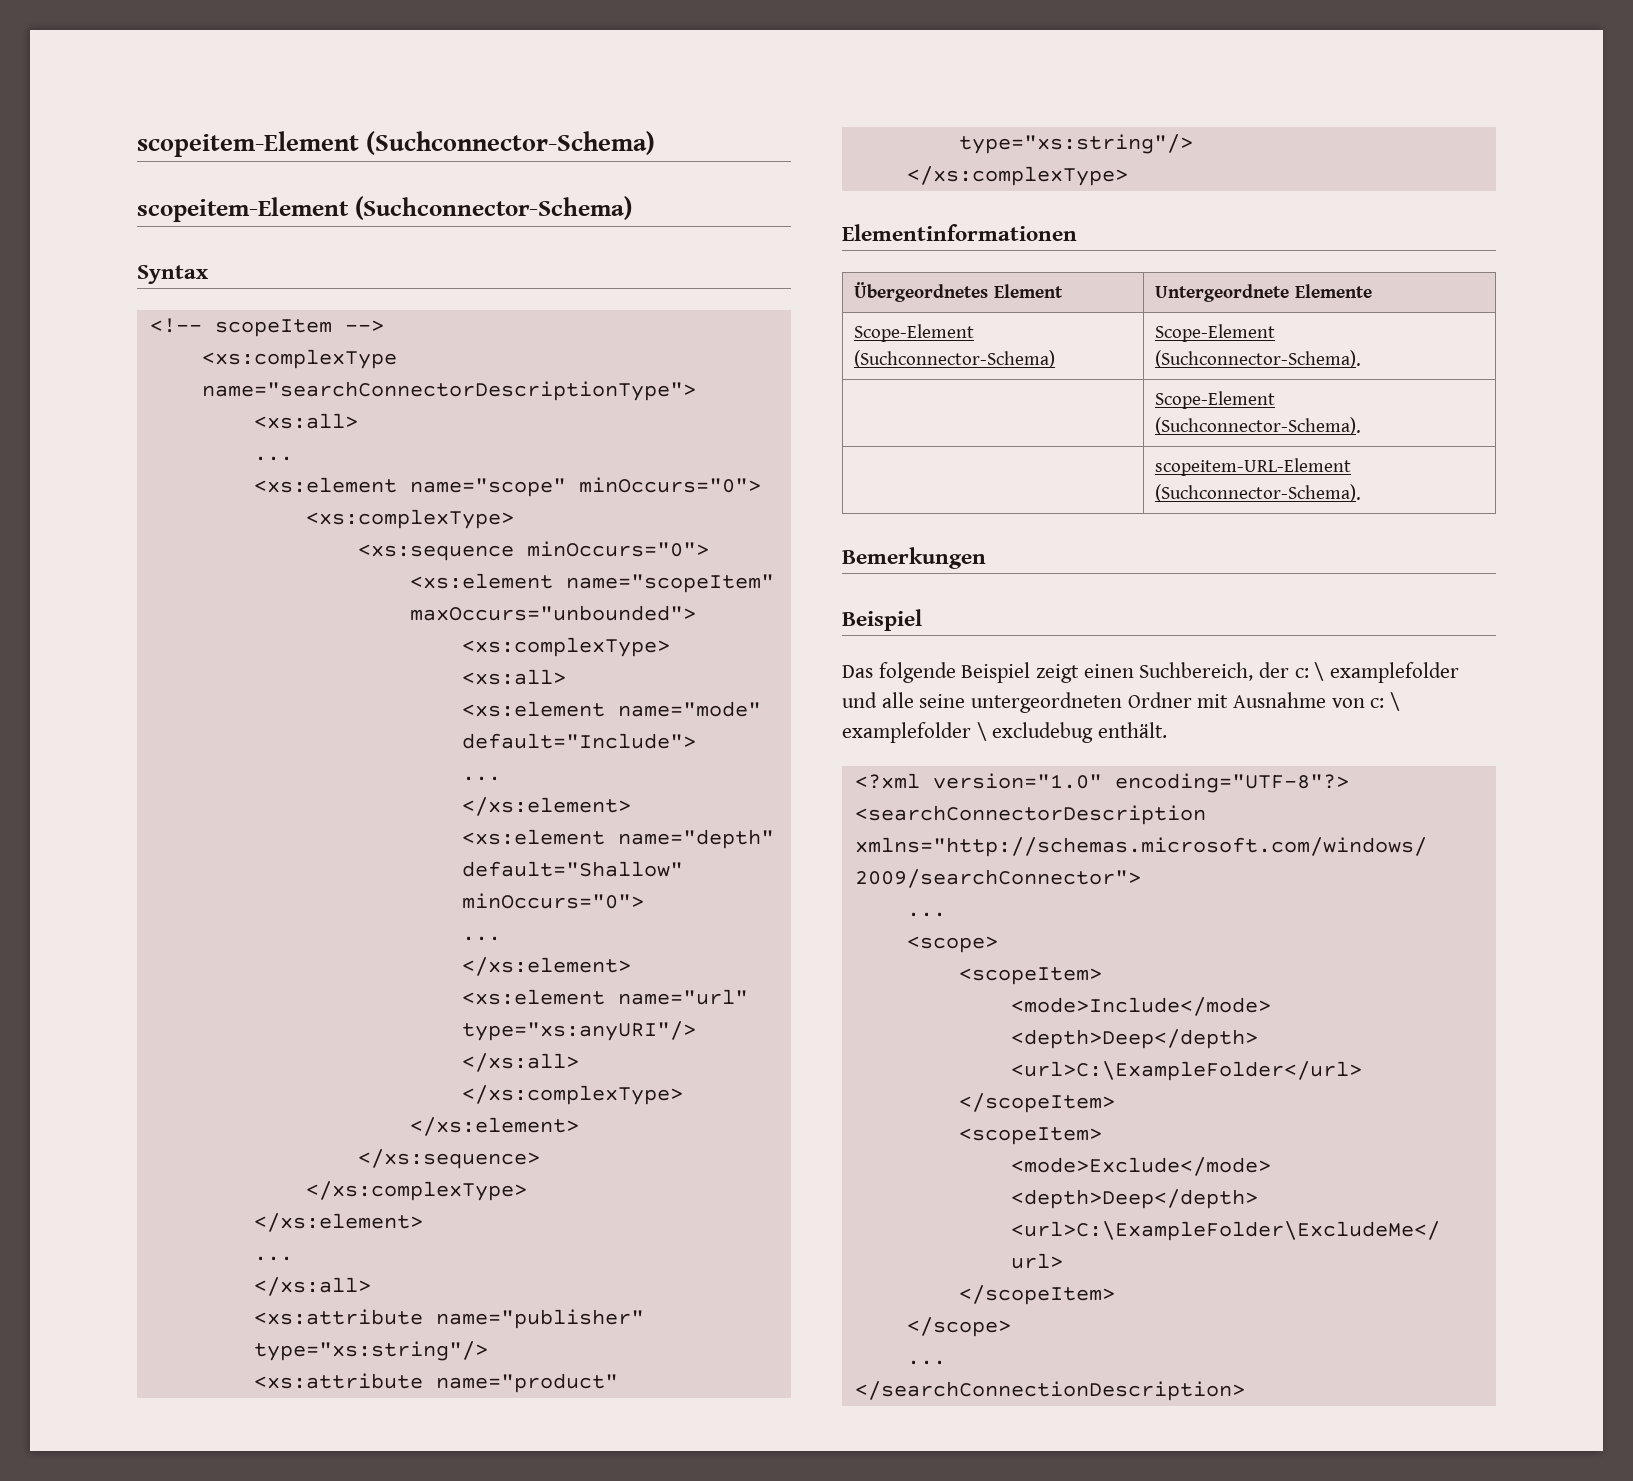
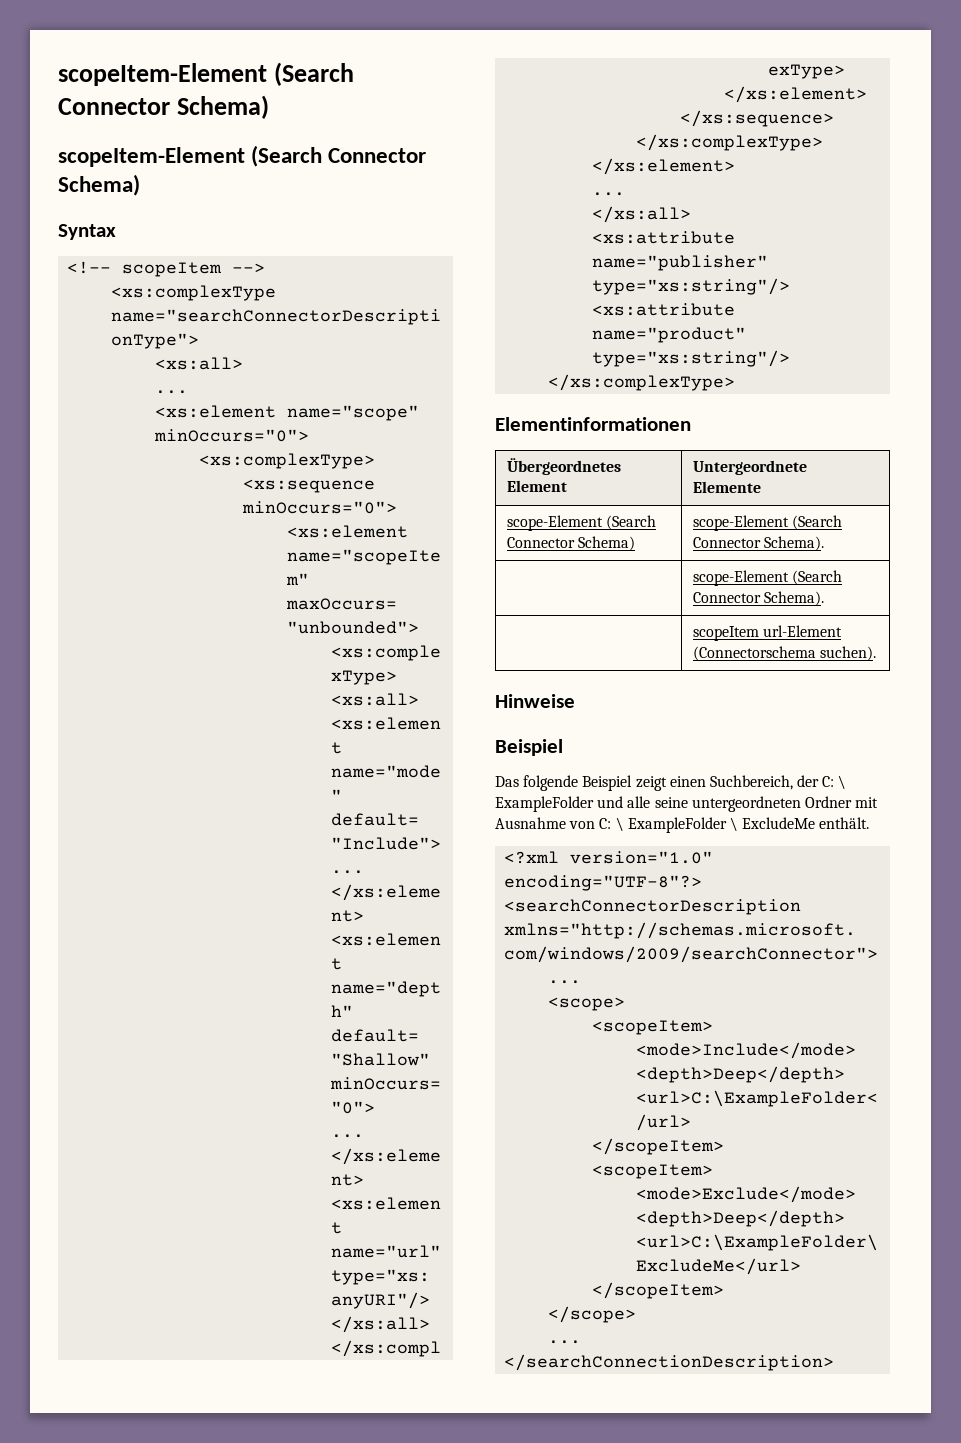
[137,131,655,157] [137,196,632,222] scopeitem-Element (Suchconnector-Schema) // scopeitem-Element (Suchconnector-Schema) -> [58,62,354,86] [58,95,269,119] [58,145,427,167] [58,174,140,196] scopeItem-Element (Search Connector Schema) // scopeItem-Element (Search Connector Schema)
[854,324,975,342] [854,350,1056,368] [1155,324,1276,342] [1155,350,1362,368] [1155,391,1276,409] [1155,417,1362,435] [1155,458,1352,476] [1155,484,1362,502] [842,547,986,569] Scope-Element (Suchconnector-Schema) | Scope-Element (Suchconnector-Schema). // | Scope-Element (Suchconnector-Schema). // | scopeitem-URL-Element (Suchconnector-Schema). // Bemerkungen -> [507,515,657,531] [507,536,636,551] [693,515,843,531] [693,536,825,551] [693,570,843,586] [693,591,825,606] [693,625,843,641] [693,646,877,661] [495,694,575,708] scope-Element (Search Connector Schema) | scope-Element (Search Connector Schema). // | scope-Element (Search Connector Schema). // | scopeItem url-Element (Connectorschema suchen). // Hinweise
[1294,662,1460,683] c: \ examplefolder -> [822,775,847,789] [495,796,594,812] C: \ ExampleFolder
[1370,692,1401,711] [842,722,1094,743] c: \ examplefolder \ excludebug -> [599,817,816,833] C: \ ExampleFolder \ ExcludeMe

